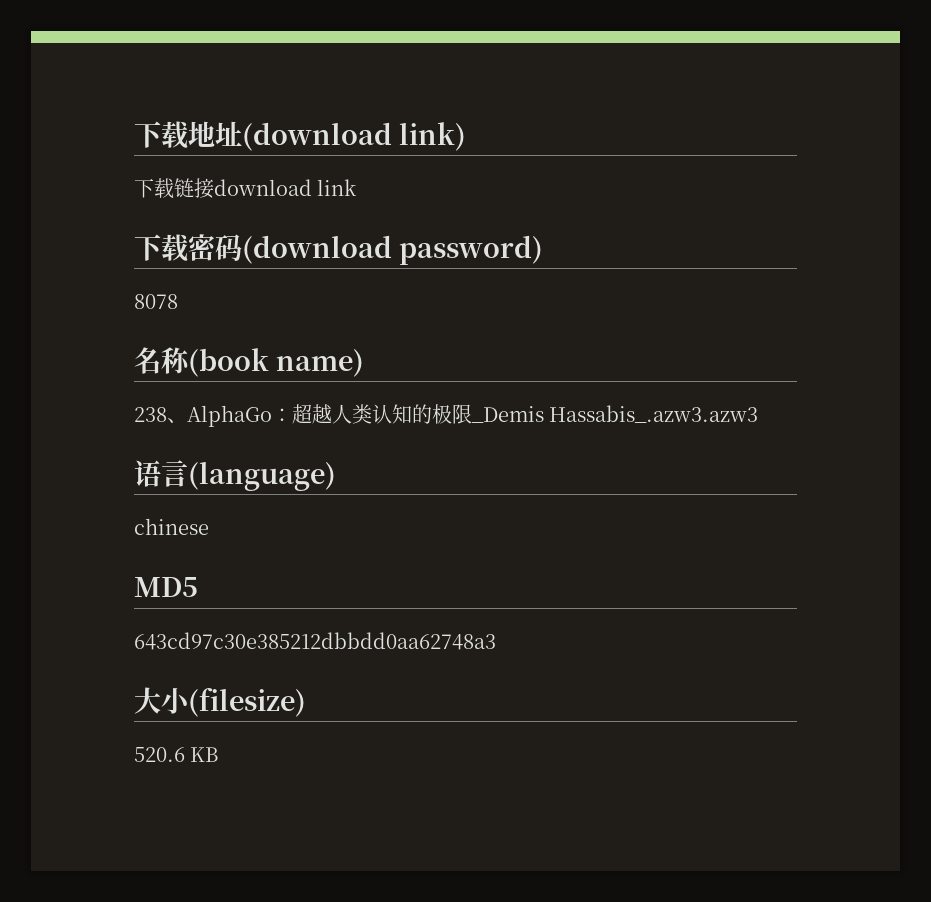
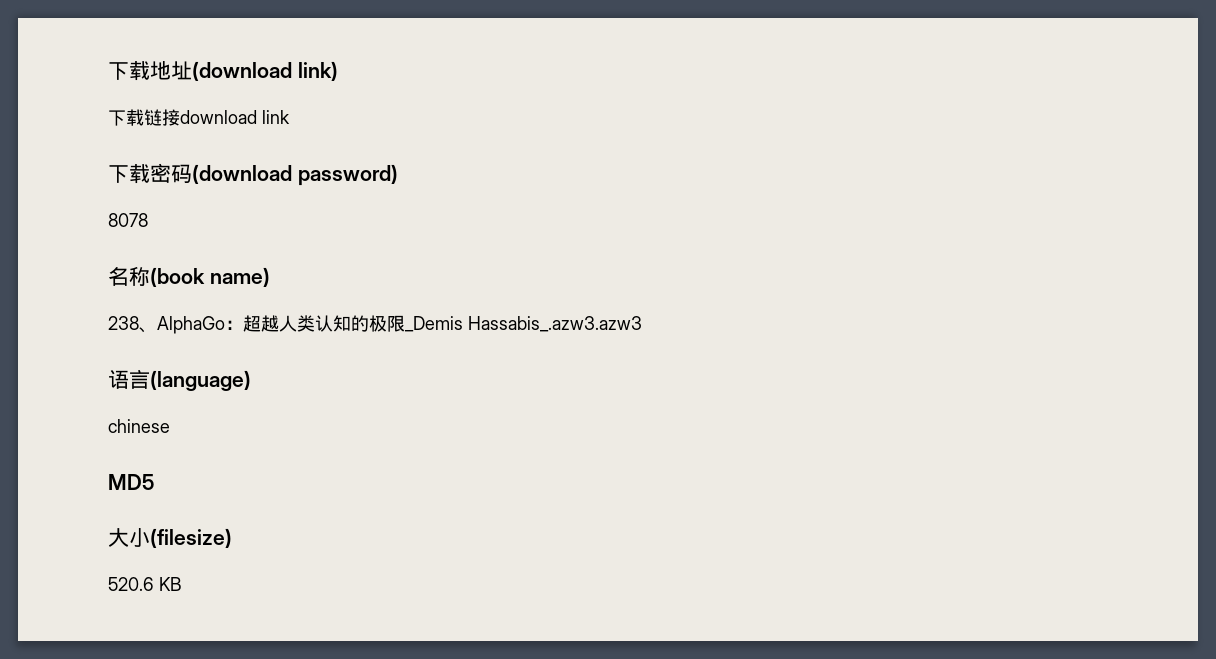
[134,632,496,650] // 643cd97c30e385212dbbdd0aa62748a3 -> (154, 482) none

